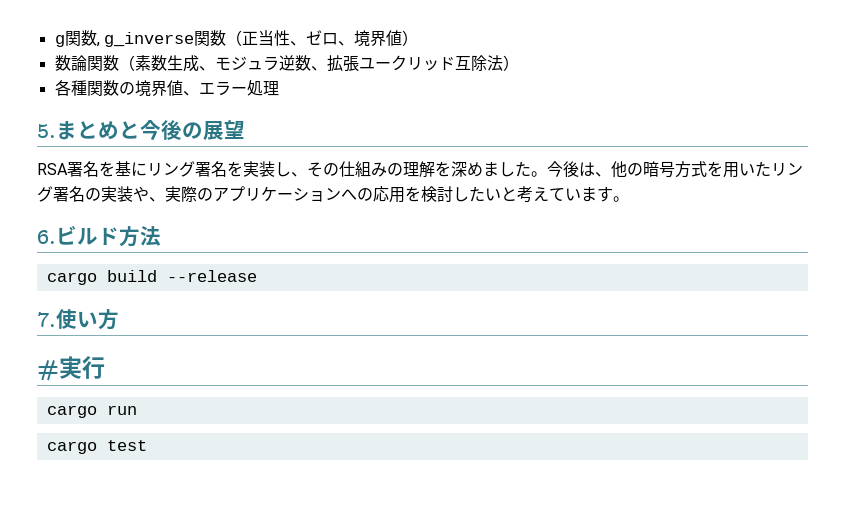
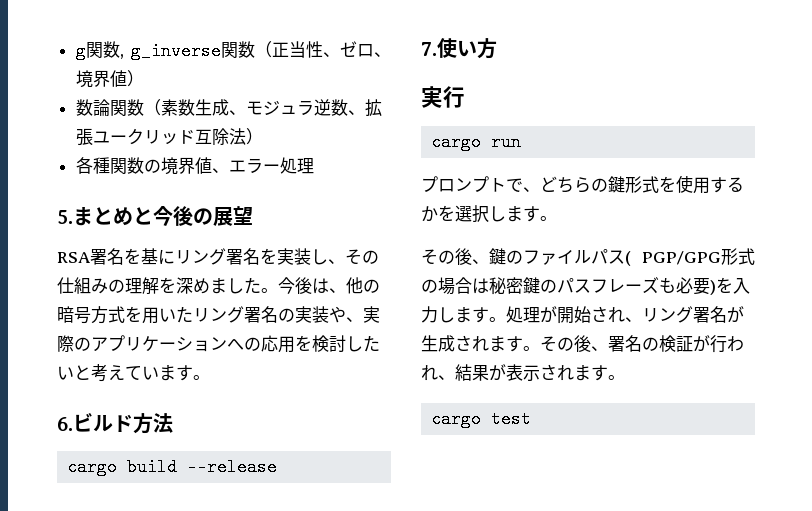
[37,360,59,381] # -> (497, 48) none
(137, 410) none -> [421,175,744,194] [421,205,557,223] [421,248,755,266] [421,277,750,295] [421,306,744,324] [421,335,744,353] [421,364,625,381] // プロンプトで、どちらの鍵形式を使用するかを選択します。 // その後、鍵のファイルパス( PGP/GPG形式の場合は秘密鍵のパスフレーズも必要)を入力します。処理が開始され、リング署名が生成されます。その後、署名の検証が行われ、結果が表示されます。

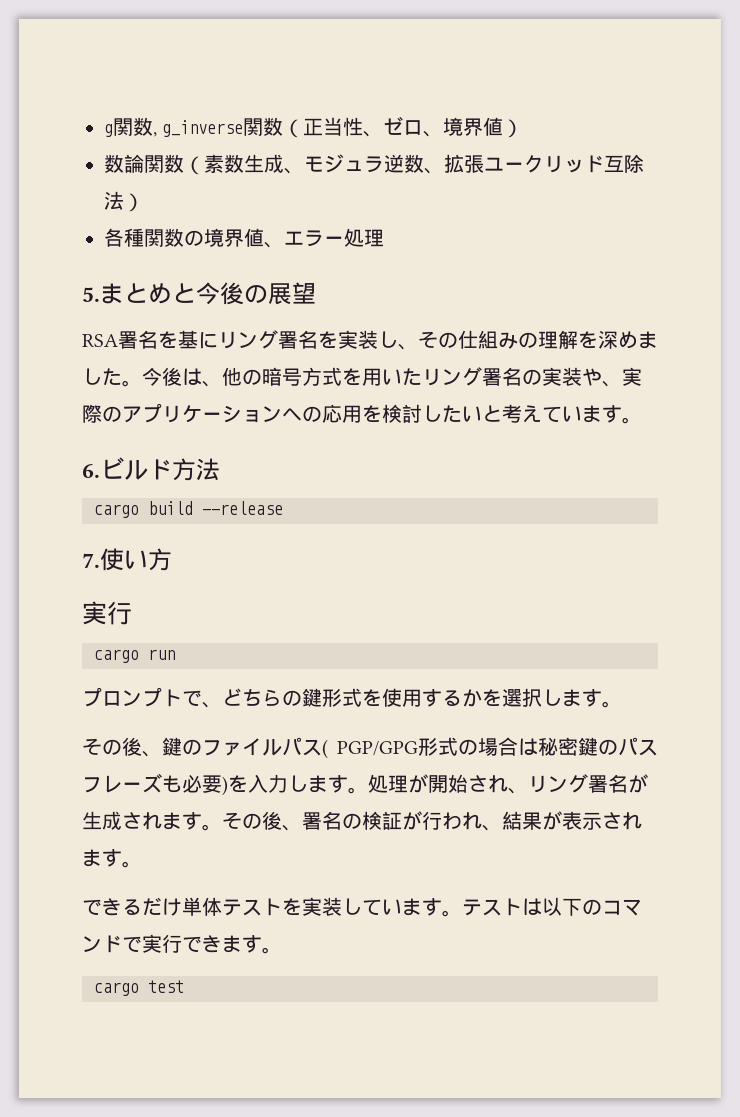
(625, 377) none -> [82,897,642,917] [82,934,282,954] // できるだけ単体テストを実装しています。テストは以下のコマンドで実行できます。

